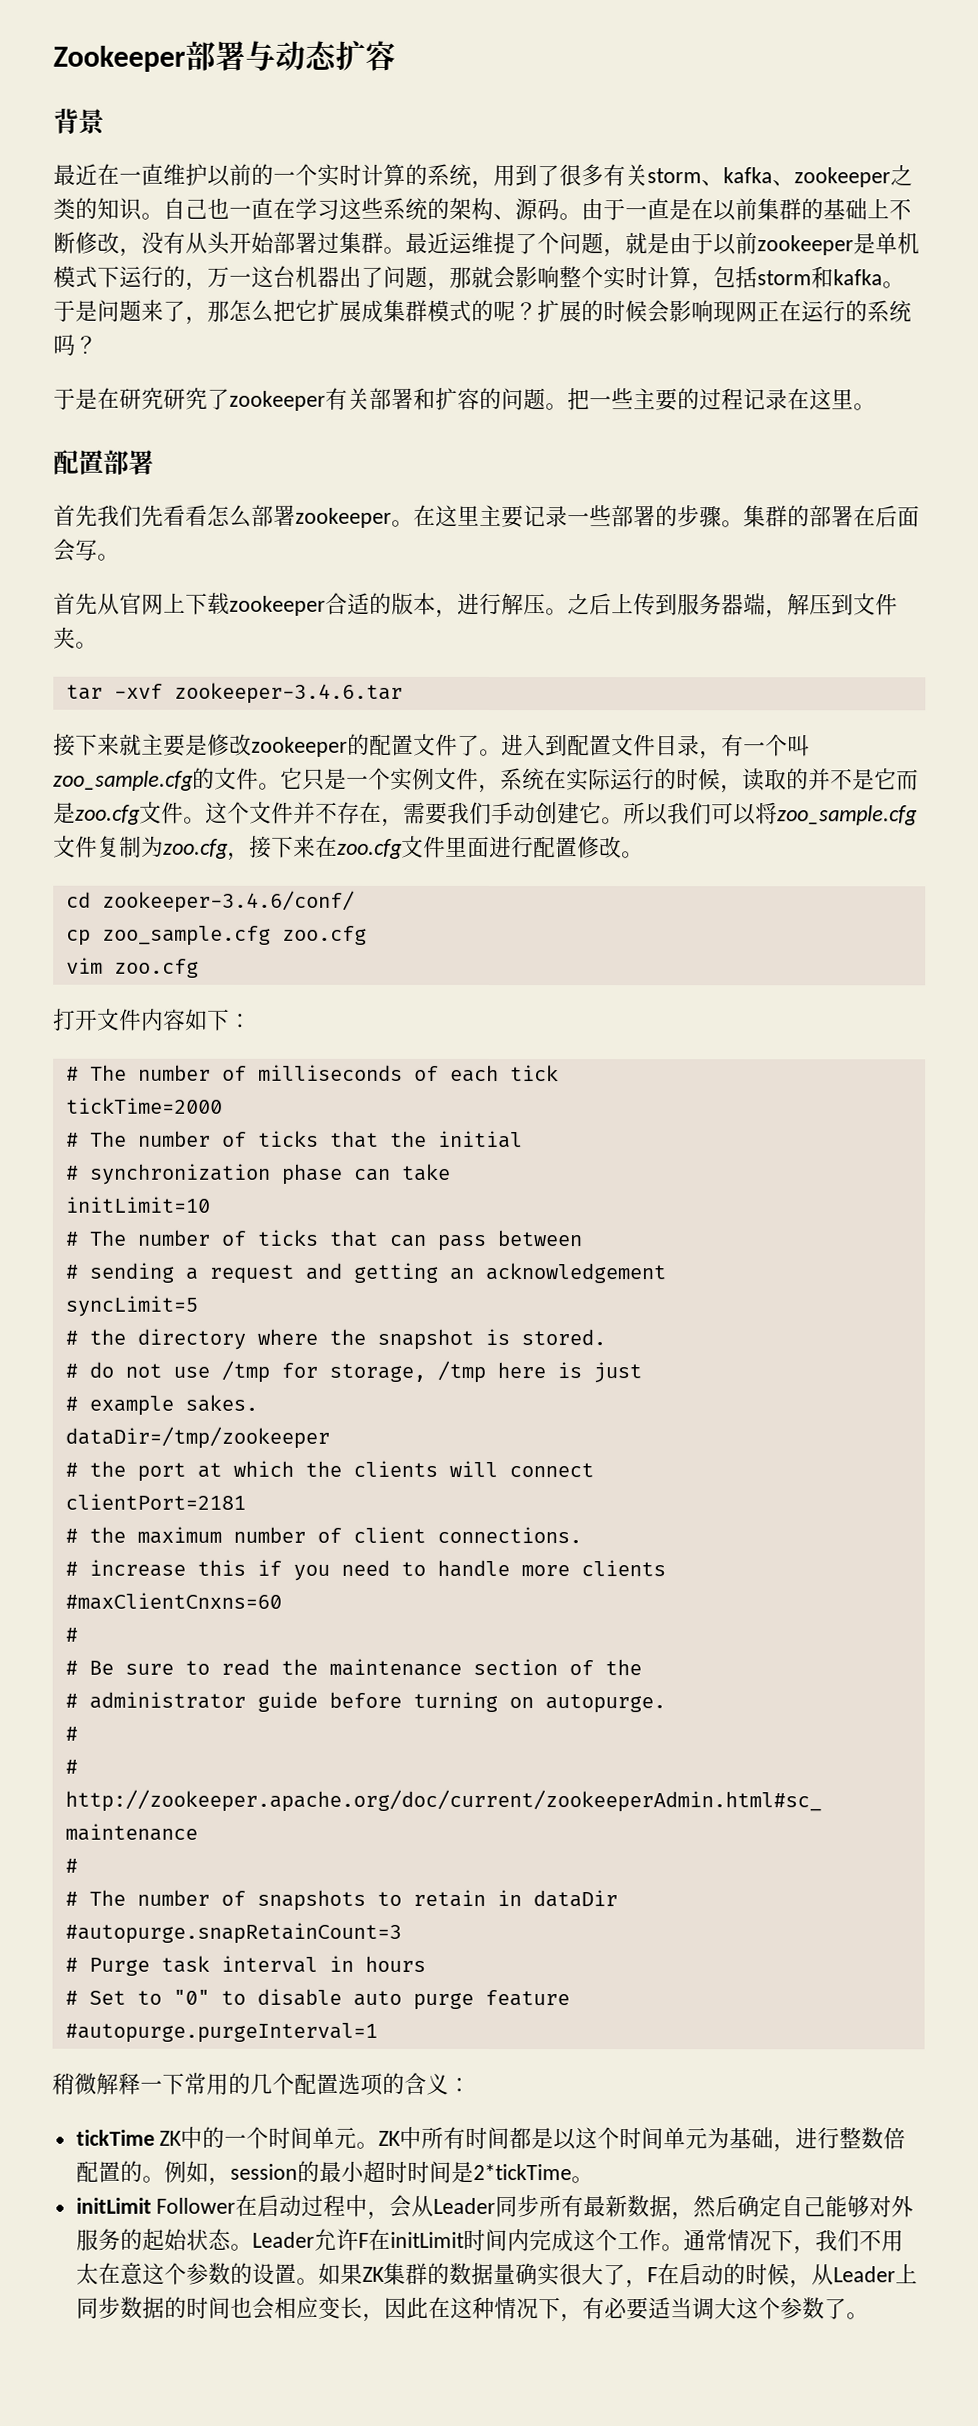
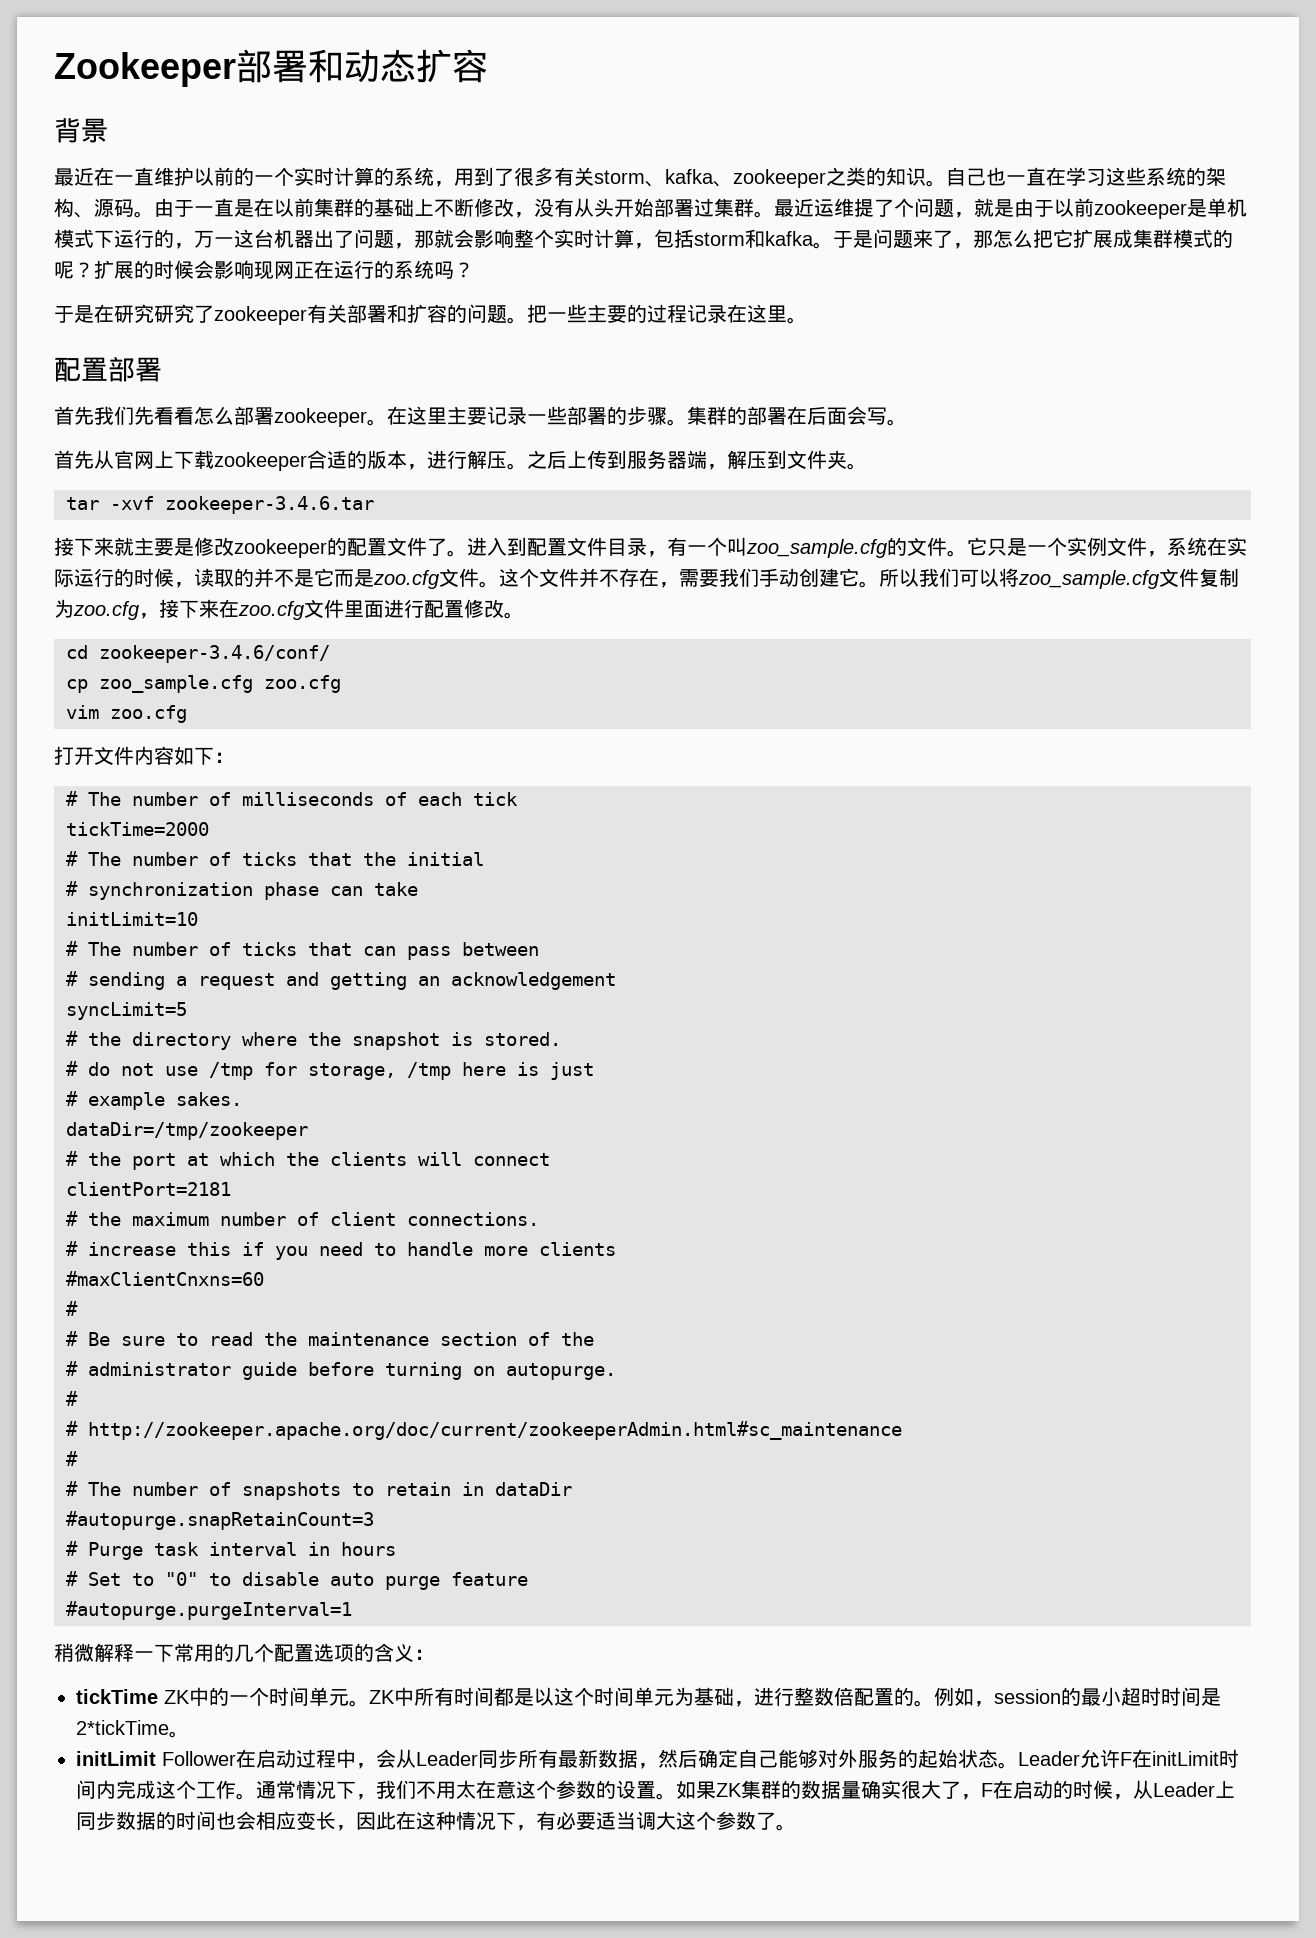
[245,40,276,71] 与 -> [308,49,344,83] 和

